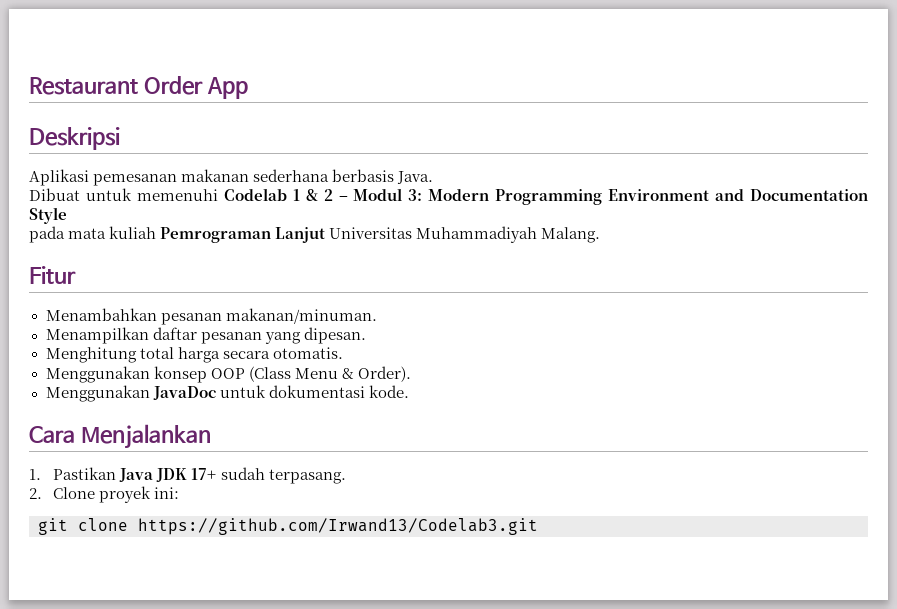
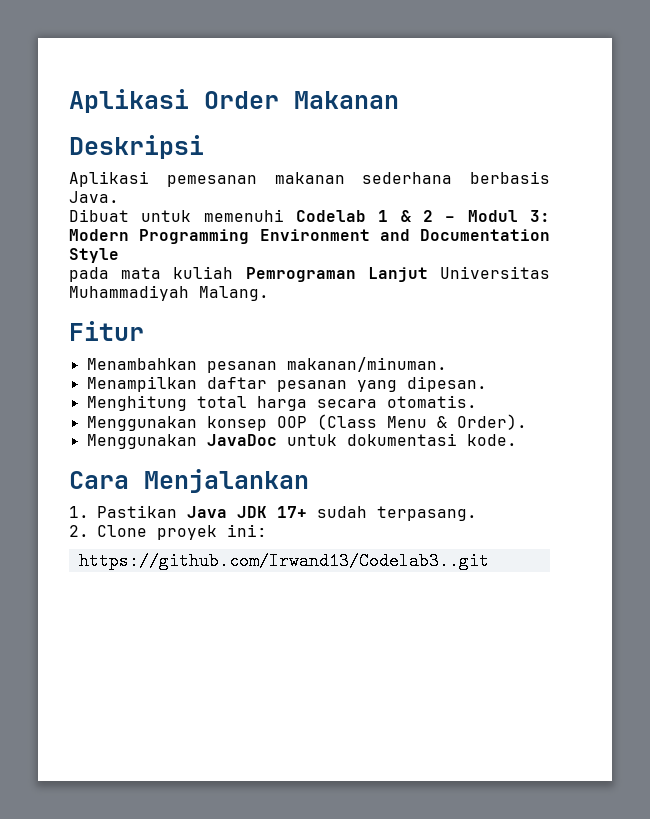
[29,76,248,99] Restaurant Order App -> [69,89,399,113] Aplikasi Order Makanan
[38,518,538,535] git clone https://github.com/Irwand13/Codelab3.git -> [78,552,489,570] https://github.com/Irwand13/Codelab3..git

